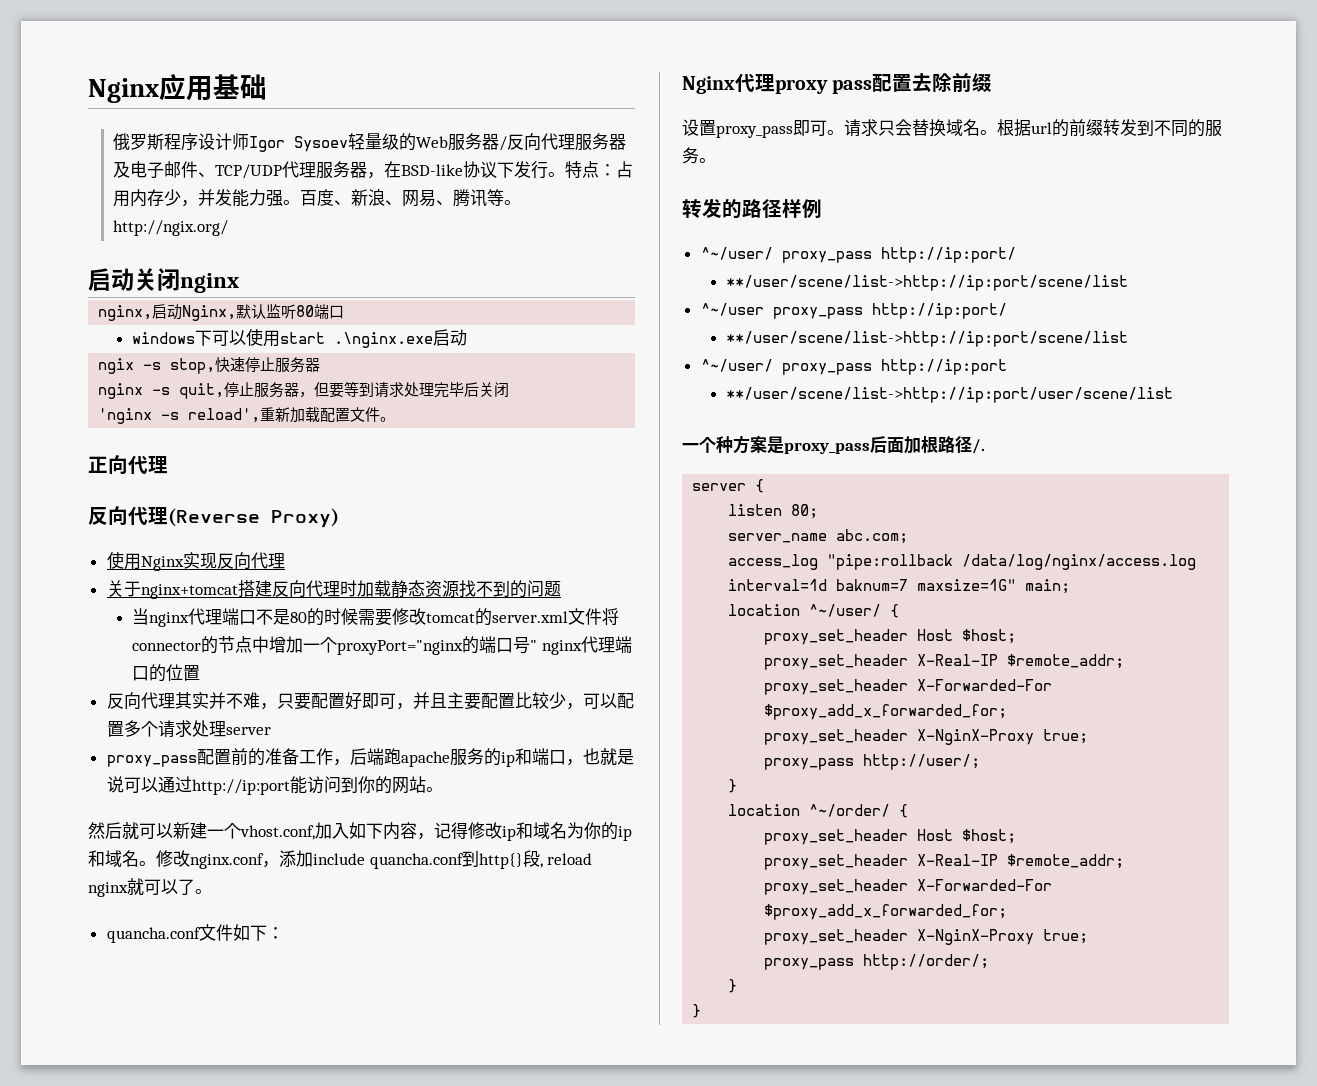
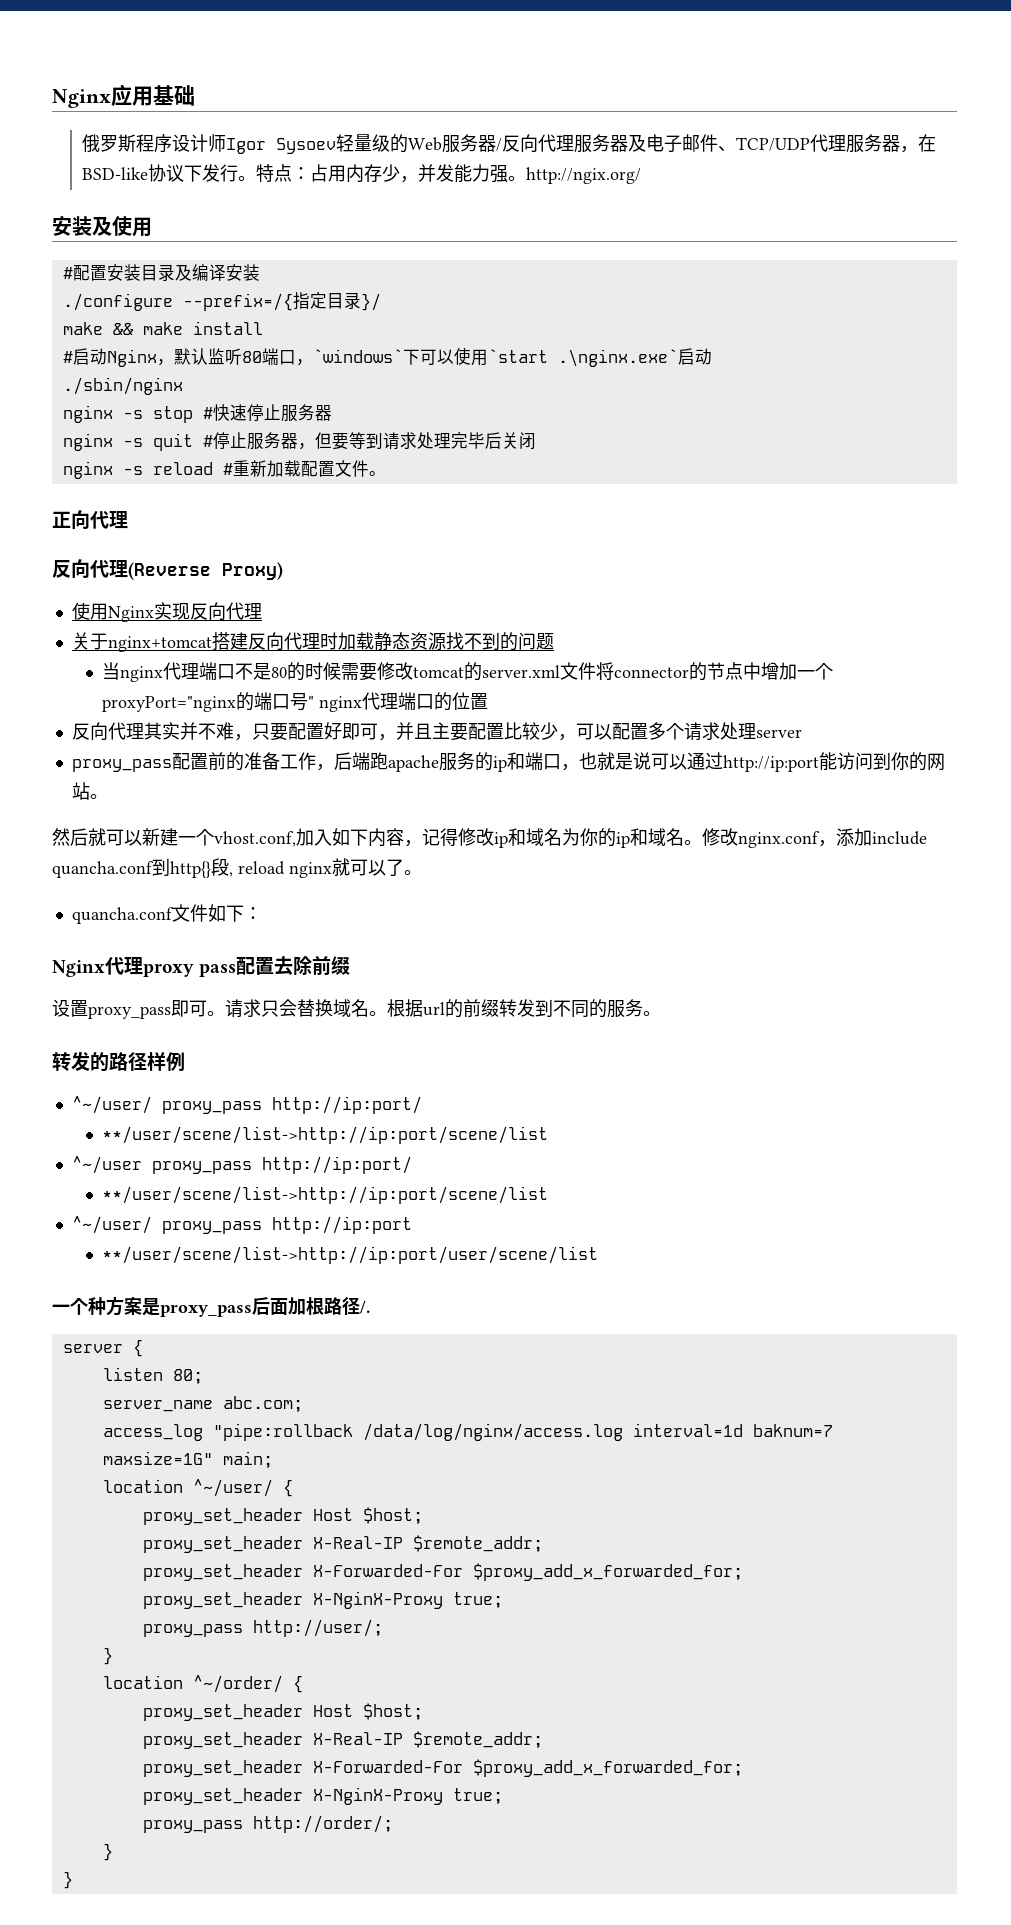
[300,189,522,207] [113,220,229,236] [88,268,239,293] [98,304,237,321] 百度、新浪、网易、腾讯等。http://ngix.org/ // 启动关闭nginx // nginx,启动Nginx, -> [526,167,642,184] [52,216,152,237] [62,264,260,281] [62,292,381,311] [62,321,263,335] [62,348,174,367] http://ngix.org/ // 安装及使用 // #配置安装目录及编译安装 // ./configure --prefix=/{指定目录}/ // make && make install // #启动Nginx，
[132,332,196,344] // windows -> [295,349,403,366] ，`windows`
[280,332,434,348] start .\nginx.exe -> [487,349,678,367] `start .\nginx.exe`
[98,358,216,374] ngix -s stop, -> [62,377,183,395] [62,405,213,423] ./sbin/nginx // nginx -s stop #
[179,383,225,399] quit, -> [152,433,213,451] quit #
[98,408,261,424] 'nginx -s reload', -> [62,461,233,479] nginx -s reload #

